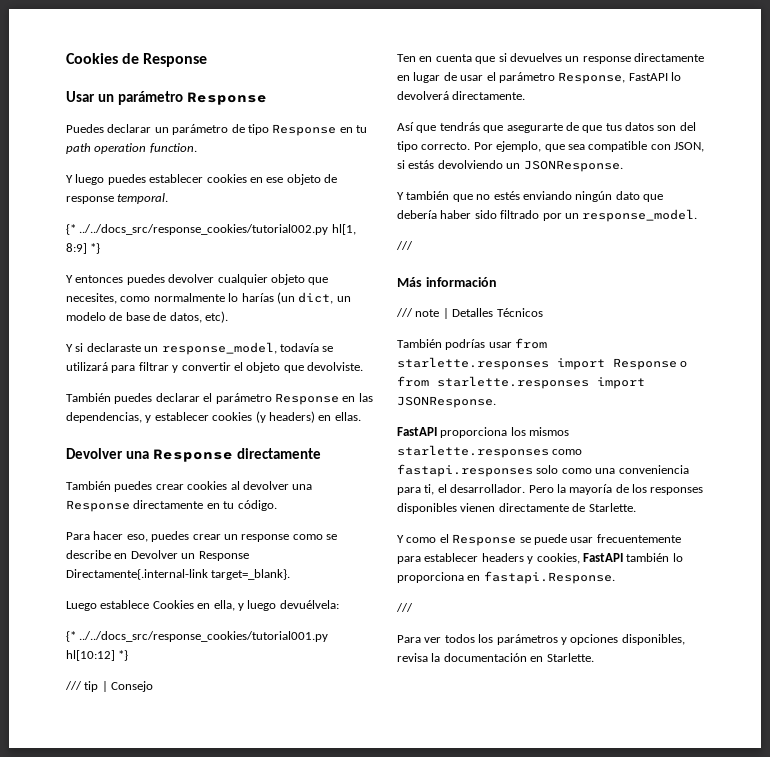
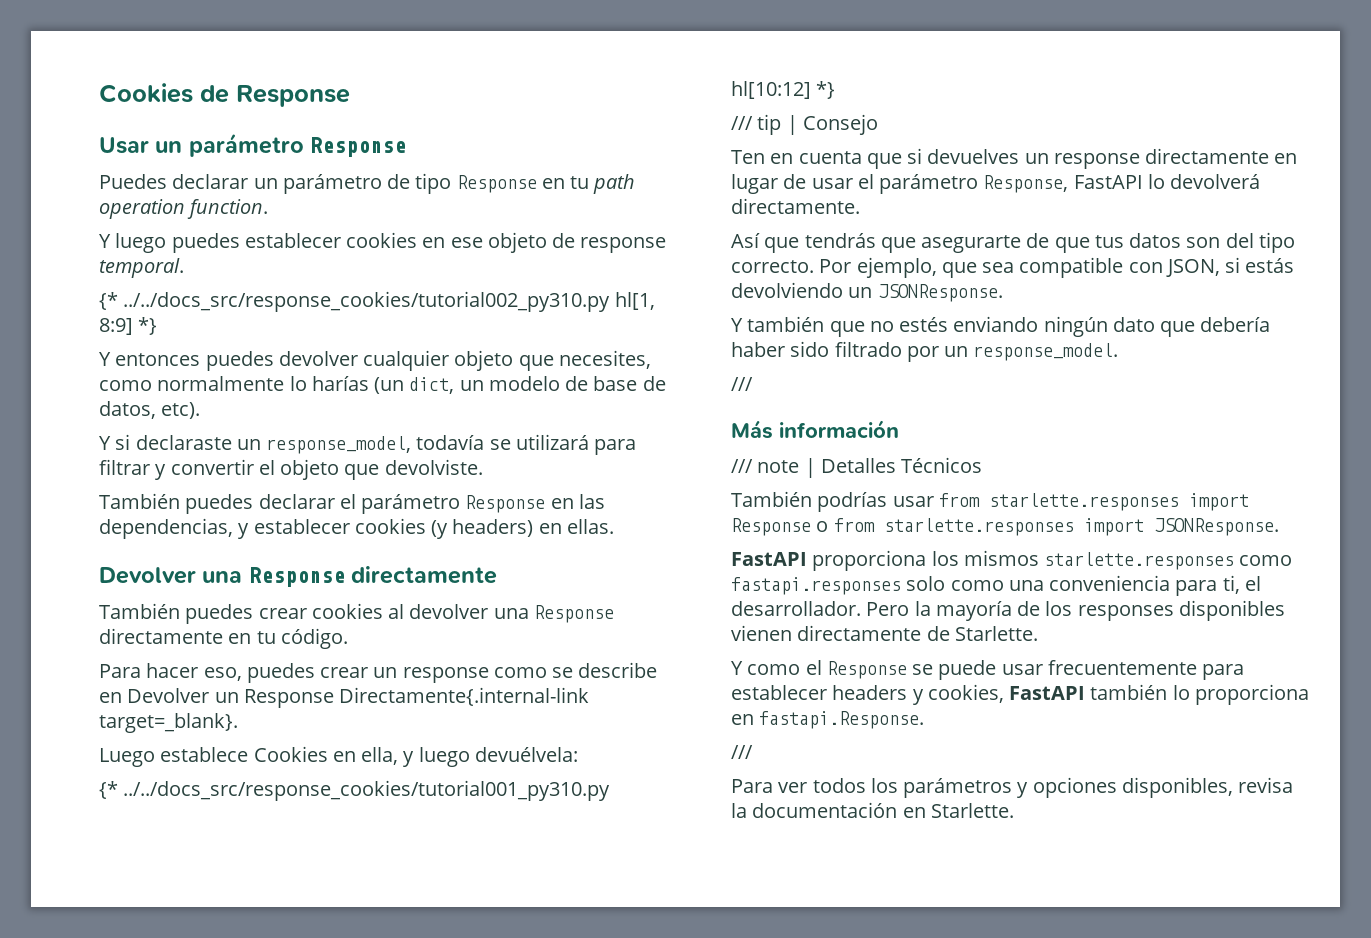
[79,224,329,235] ../../docs_src/response_cookies/tutorial002.py -> [123,291,611,312] ../../docs_src/response_cookies/tutorial002_py310.py
[79,631,329,642] ../../docs_src/response_cookies/tutorial001.py -> [123,780,611,801] ../../docs_src/response_cookies/tutorial001_py310.py

